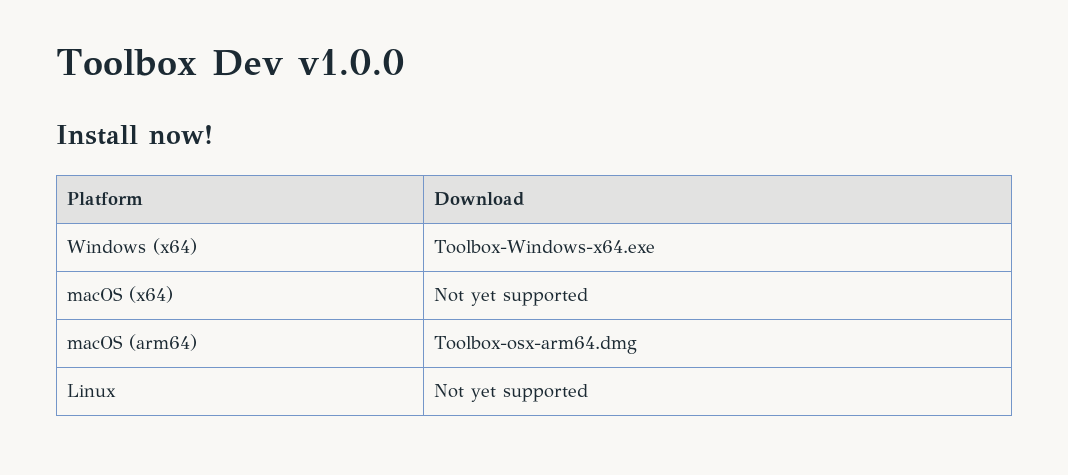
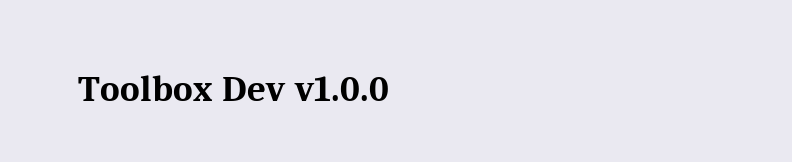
[56,125,213,145] [66,192,143,206] [433,192,525,206] [66,238,197,255] [433,240,655,254] [66,286,173,303] [433,288,588,306] [66,334,197,351] [433,336,637,354] [66,384,116,397] [433,384,588,402] // Install now! // Platform | Download // Windows (x64) | Toolbox-Windows-x64.exe // macOS (x64) | Not yet supported // macOS (arm64) | Toolbox-osx-arm64.dmg // Linux | Not yet supported -> (389, 88) none

